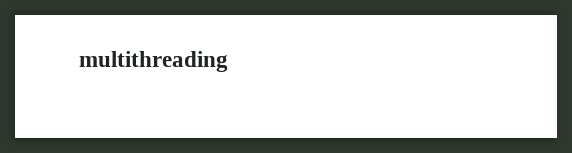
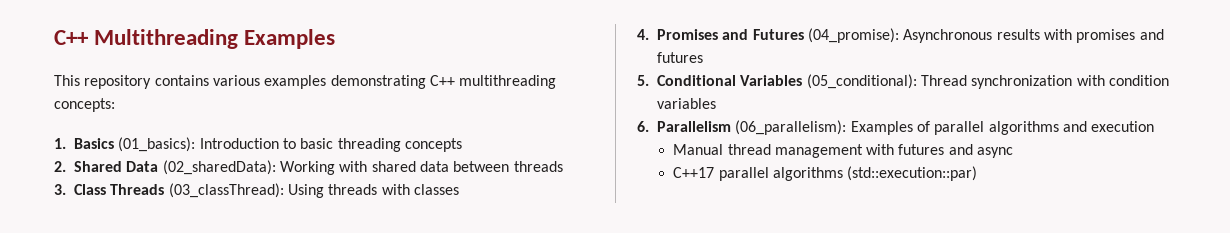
[79,51,228,72] multithreading -> [54,29,336,49] [54,75,557,89] [54,98,115,112] [54,137,462,152] [54,160,563,175] [54,183,459,198] [637,28,1164,43] [657,52,703,63] [637,74,1169,89] [657,98,716,109] [637,120,1155,135] [673,144,1014,158] [673,166,978,181] C++ Multithreading Examples // This repository contains various examples demonstrating C++ multithreading concepts: // 1. Basics (01_basics): Introduction to basic threading concepts // 2. Shared Data (02_sharedData): Working with shared data between threads // 3. Class Threads (03_classThread): Using threads with classes // 4. Promises and Futures (04_promise): Asynchronous results with promises and futures // 5. Conditional Variables (05_conditional): Thread synchronization with condition variables // 6. Parallelism (06_parallelism): Examples of parallel algorithms and execution // Manual thread management with futures and async // C++17 parallel algorithms (std::execution::par)

